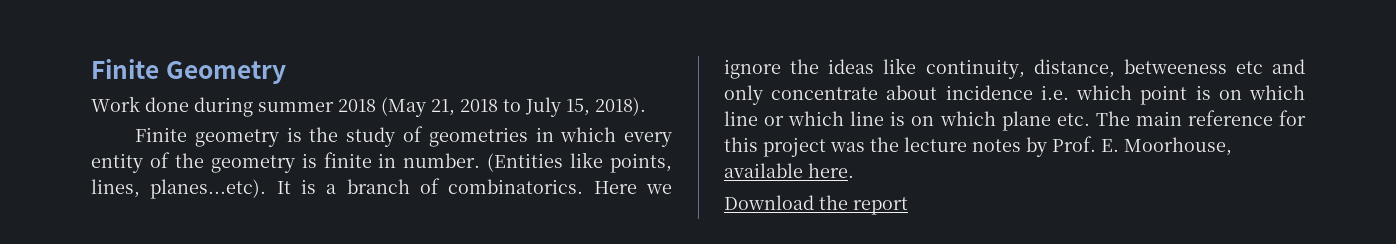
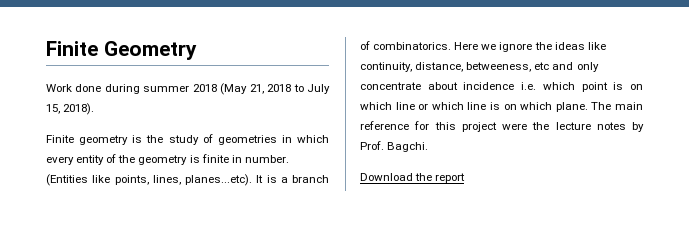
[1123,59,1227,74] betweeness -> [466,62,532,72] betweeness,
[1001,111,1090,131] plane etc. -> [555,102,588,112] plane.
[830,142,865,152] was -> [502,123,527,130] were
[1101,137,1232,156] [724,163,854,178] E. Moorhouse, available here. -> [387,142,429,152] Bagchi.

